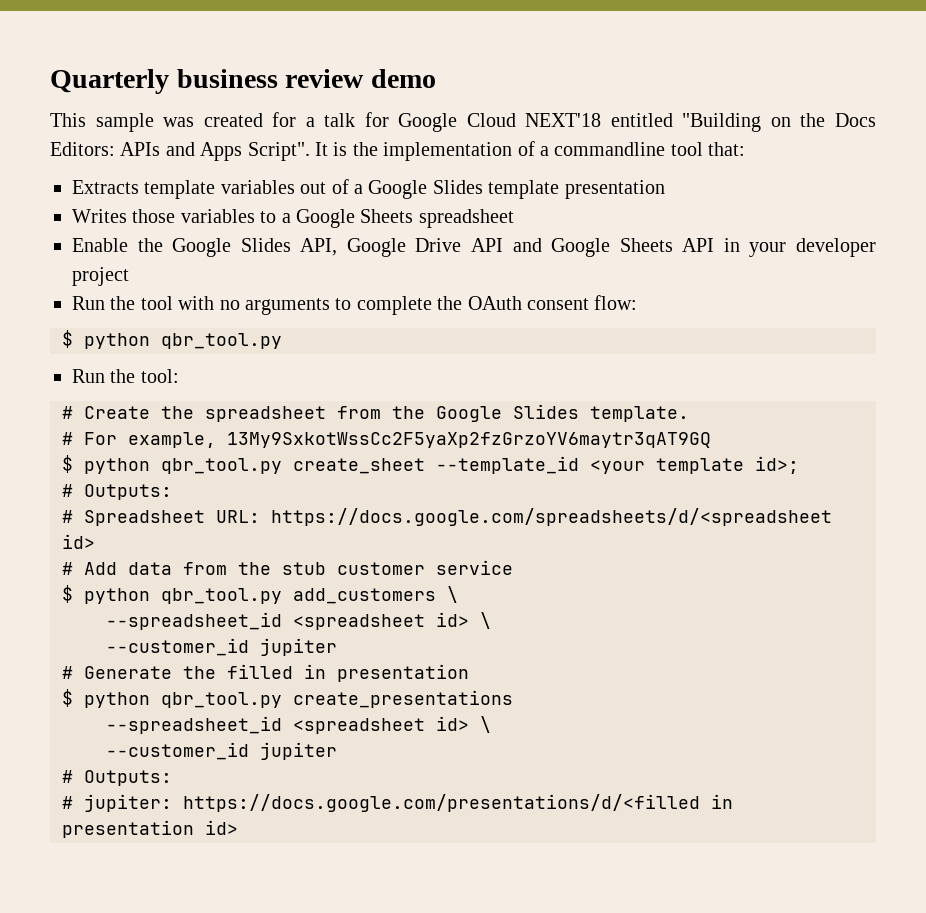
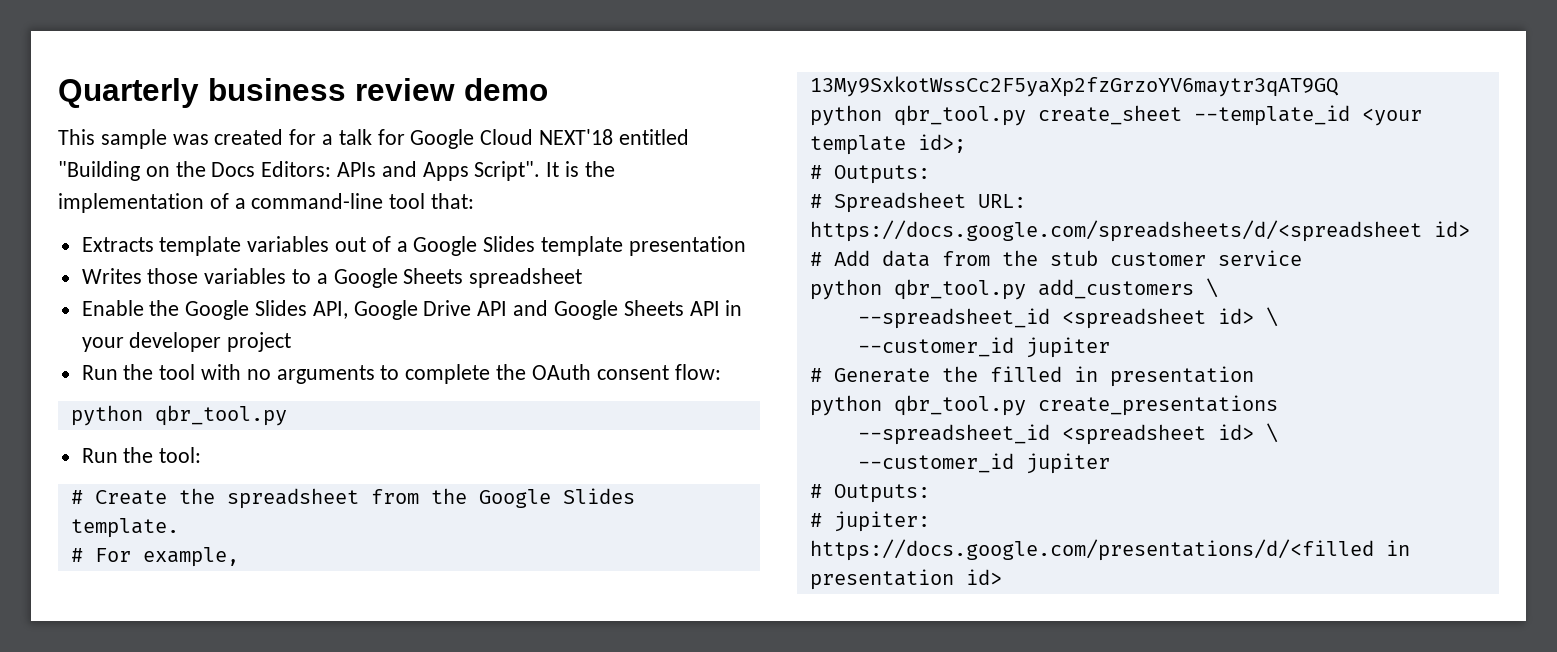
[554,142,666,156] commandline -> [251,193,384,209] command-line
[62,330,73,348] $ -> (721, 372) none
[62,455,73,473] $ -> (1339, 86) none
[62,585,73,603] $ -> (1302, 258) none
[62,689,73,707] $ -> (1254, 376) none

